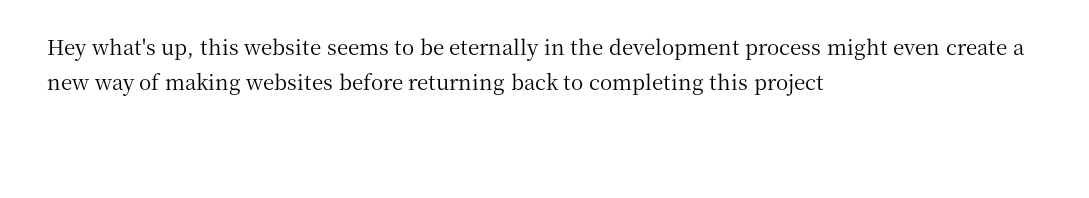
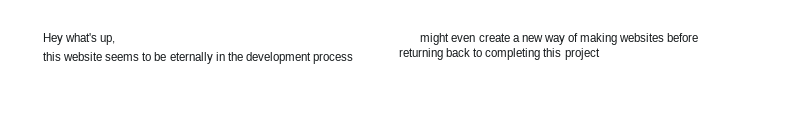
(195, 52) none -> (116, 40) //
(822, 51) none -> (353, 58) //

